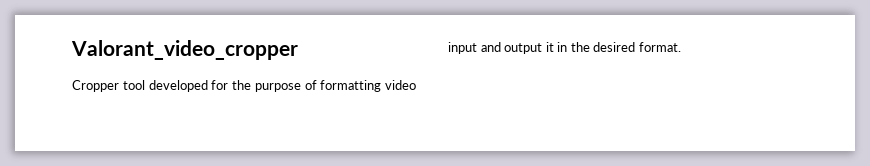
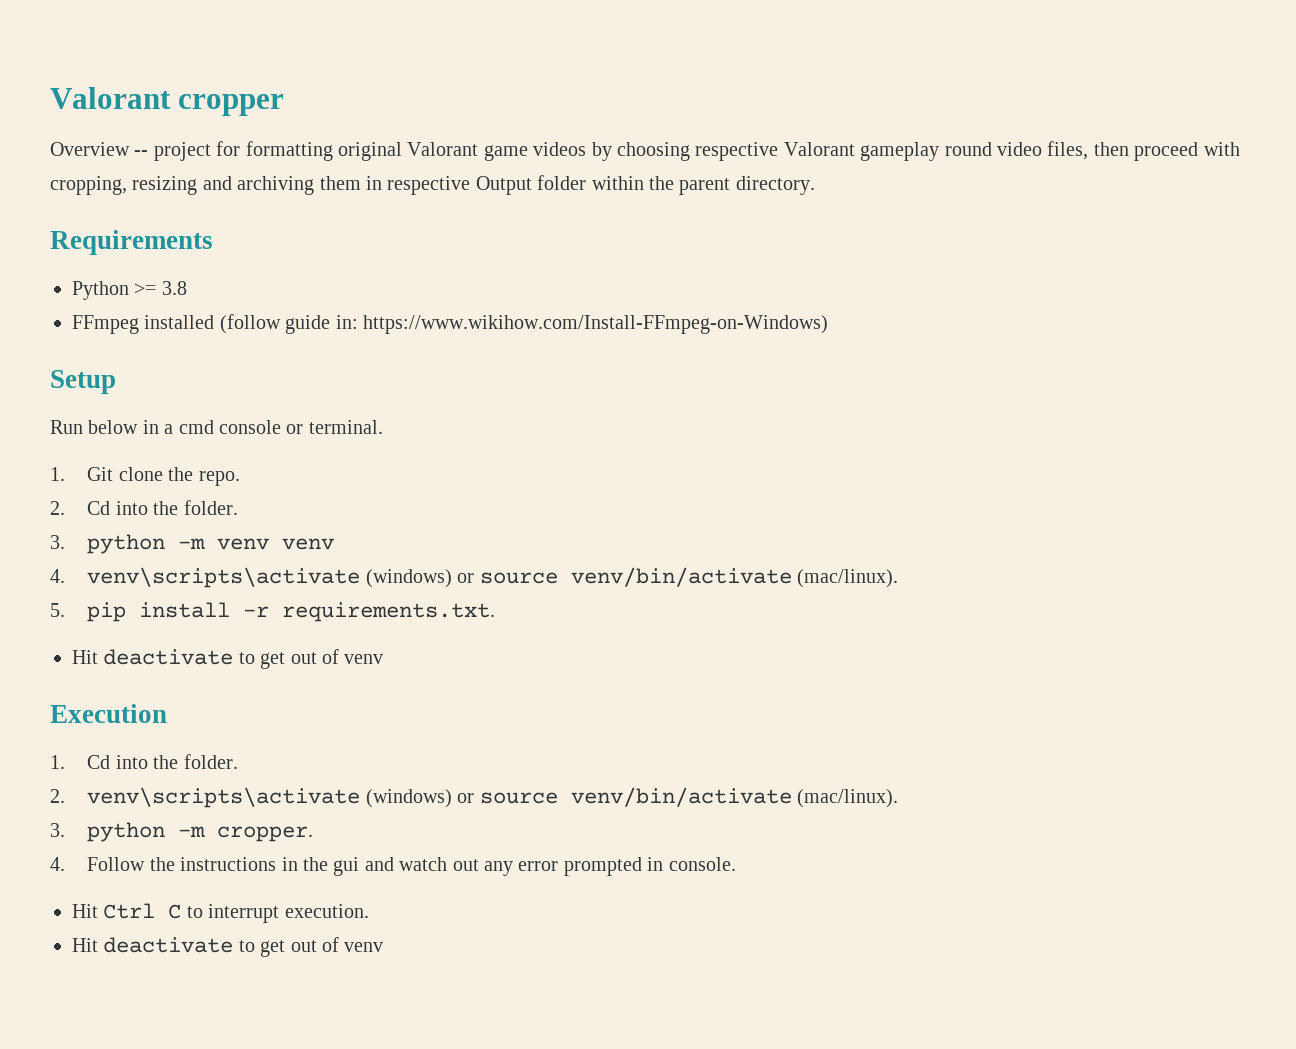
[71,40,298,60] [72,80,416,92] [448,42,681,54] Valorant_video_cropper // Cropper tool developed for the purpose of formatting video input and output it in the desired format. -> [50,87,285,116] [50,141,1240,161] [50,175,815,195] [50,230,213,255] [72,281,187,300] [72,314,828,334] [50,370,116,394] [50,420,383,434] [50,467,240,486] [50,500,238,515] [50,534,335,554] [50,567,899,588] [50,602,496,622] [72,649,384,669] [50,704,167,723] [50,754,238,769] [50,787,899,808] [50,822,314,842] [50,857,736,876] [72,903,369,923] [72,937,384,957] Valorant cropper // Overview -- project for formatting original Valorant game videos by choosing respective Valorant gameplay round video files, then proceed with cropping, resizing and archiving them in respective Output folder within the parent directory. // Requirements // Python >= 3.8 // FFmpeg installed (follow guide in: https://www.wikihow.com/Install-FFmpeg-on-Windows) // Setup // Run below in a cmd console or terminal. // 1. Git clone the repo. // 2. Cd into the folder. // 3. python -m venv venv // 4. venv\scripts\activate (windows) or source venv/bin/activate (mac/linux). // 5. pip install -r requirements.txt. // Hit deactivate to get out of venv // Execution // 1. Cd into the folder. // 2. venv\scripts\activate (windows) or source venv/bin/activate (mac/linux). // 3. python -m cropper. // 4. Follow the instructions in the gui and watch out any error prompted in console. // Hit Ctrl C to interrupt execution. // Hit deactivate to get out of venv

